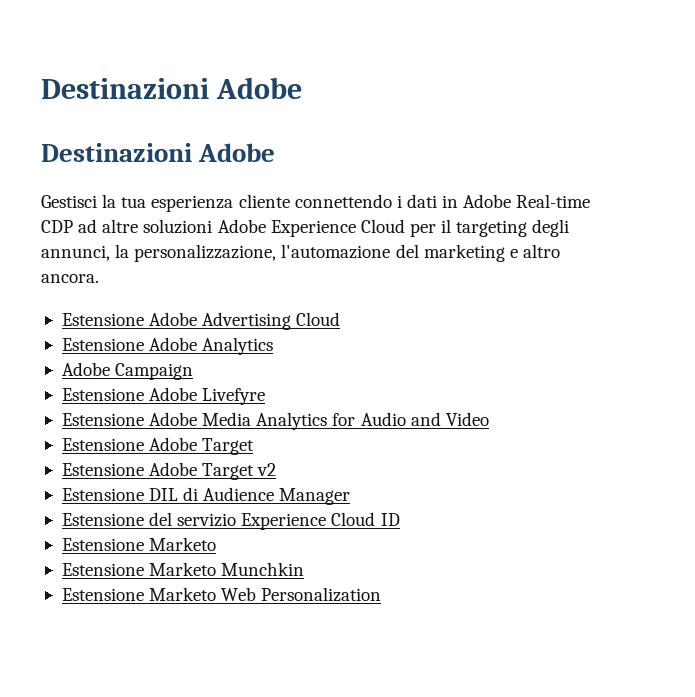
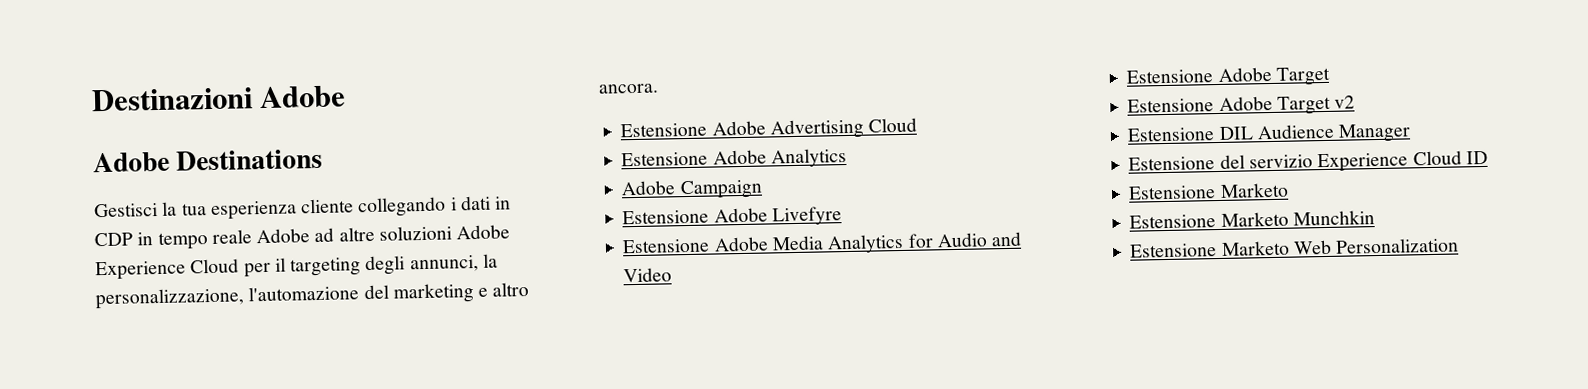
[41,77,303,99] [41,143,276,162] Destinazioni Adobe // Destinazioni Adobe -> [91,85,347,112] [93,148,324,173] Destinazioni Adobe // Adobe Destinations
[294,194,392,208] connettendo -> [357,196,447,218] collegando
[463,194,591,208] [41,220,73,233] Adobe Real-time CDP -> [94,228,311,250] CDP in tempo reale Adobe
[183,487,199,501] di -> (1254, 133) none

